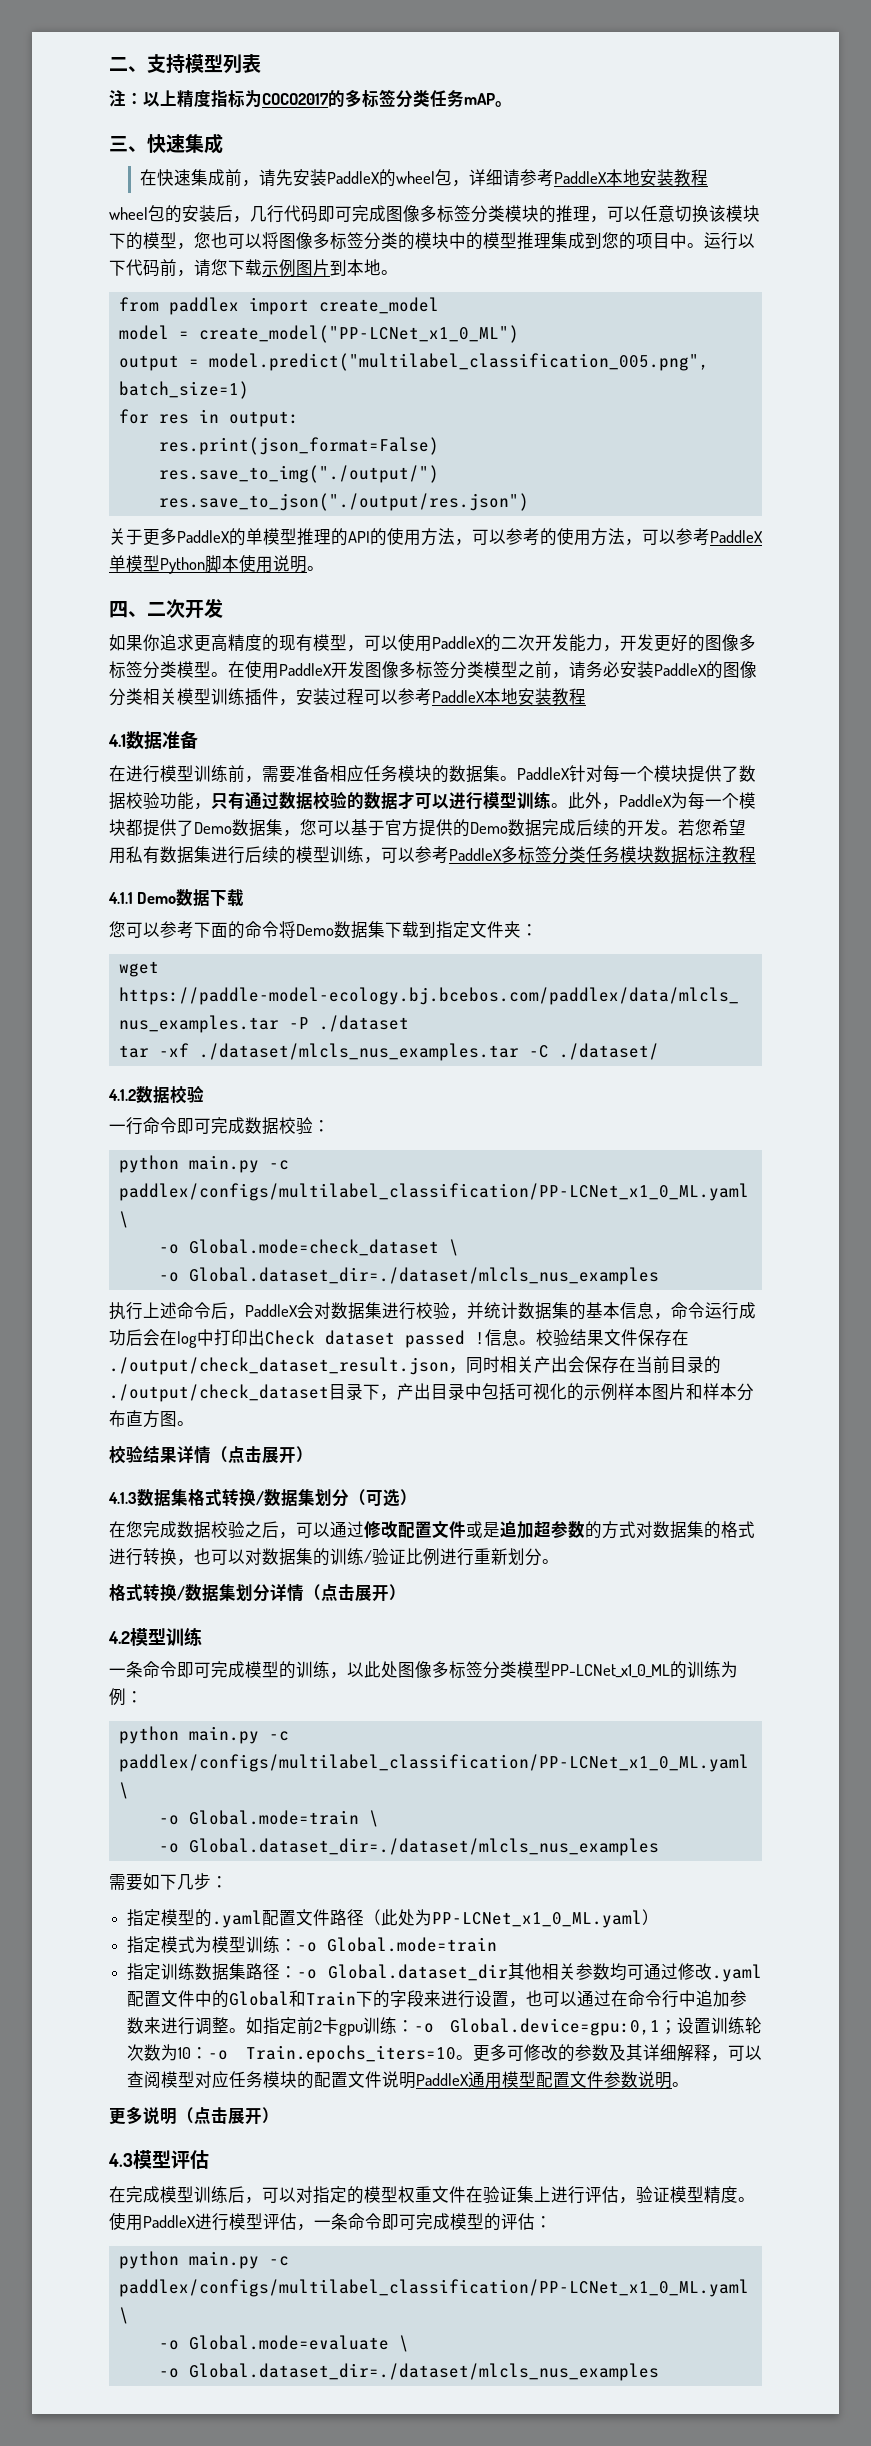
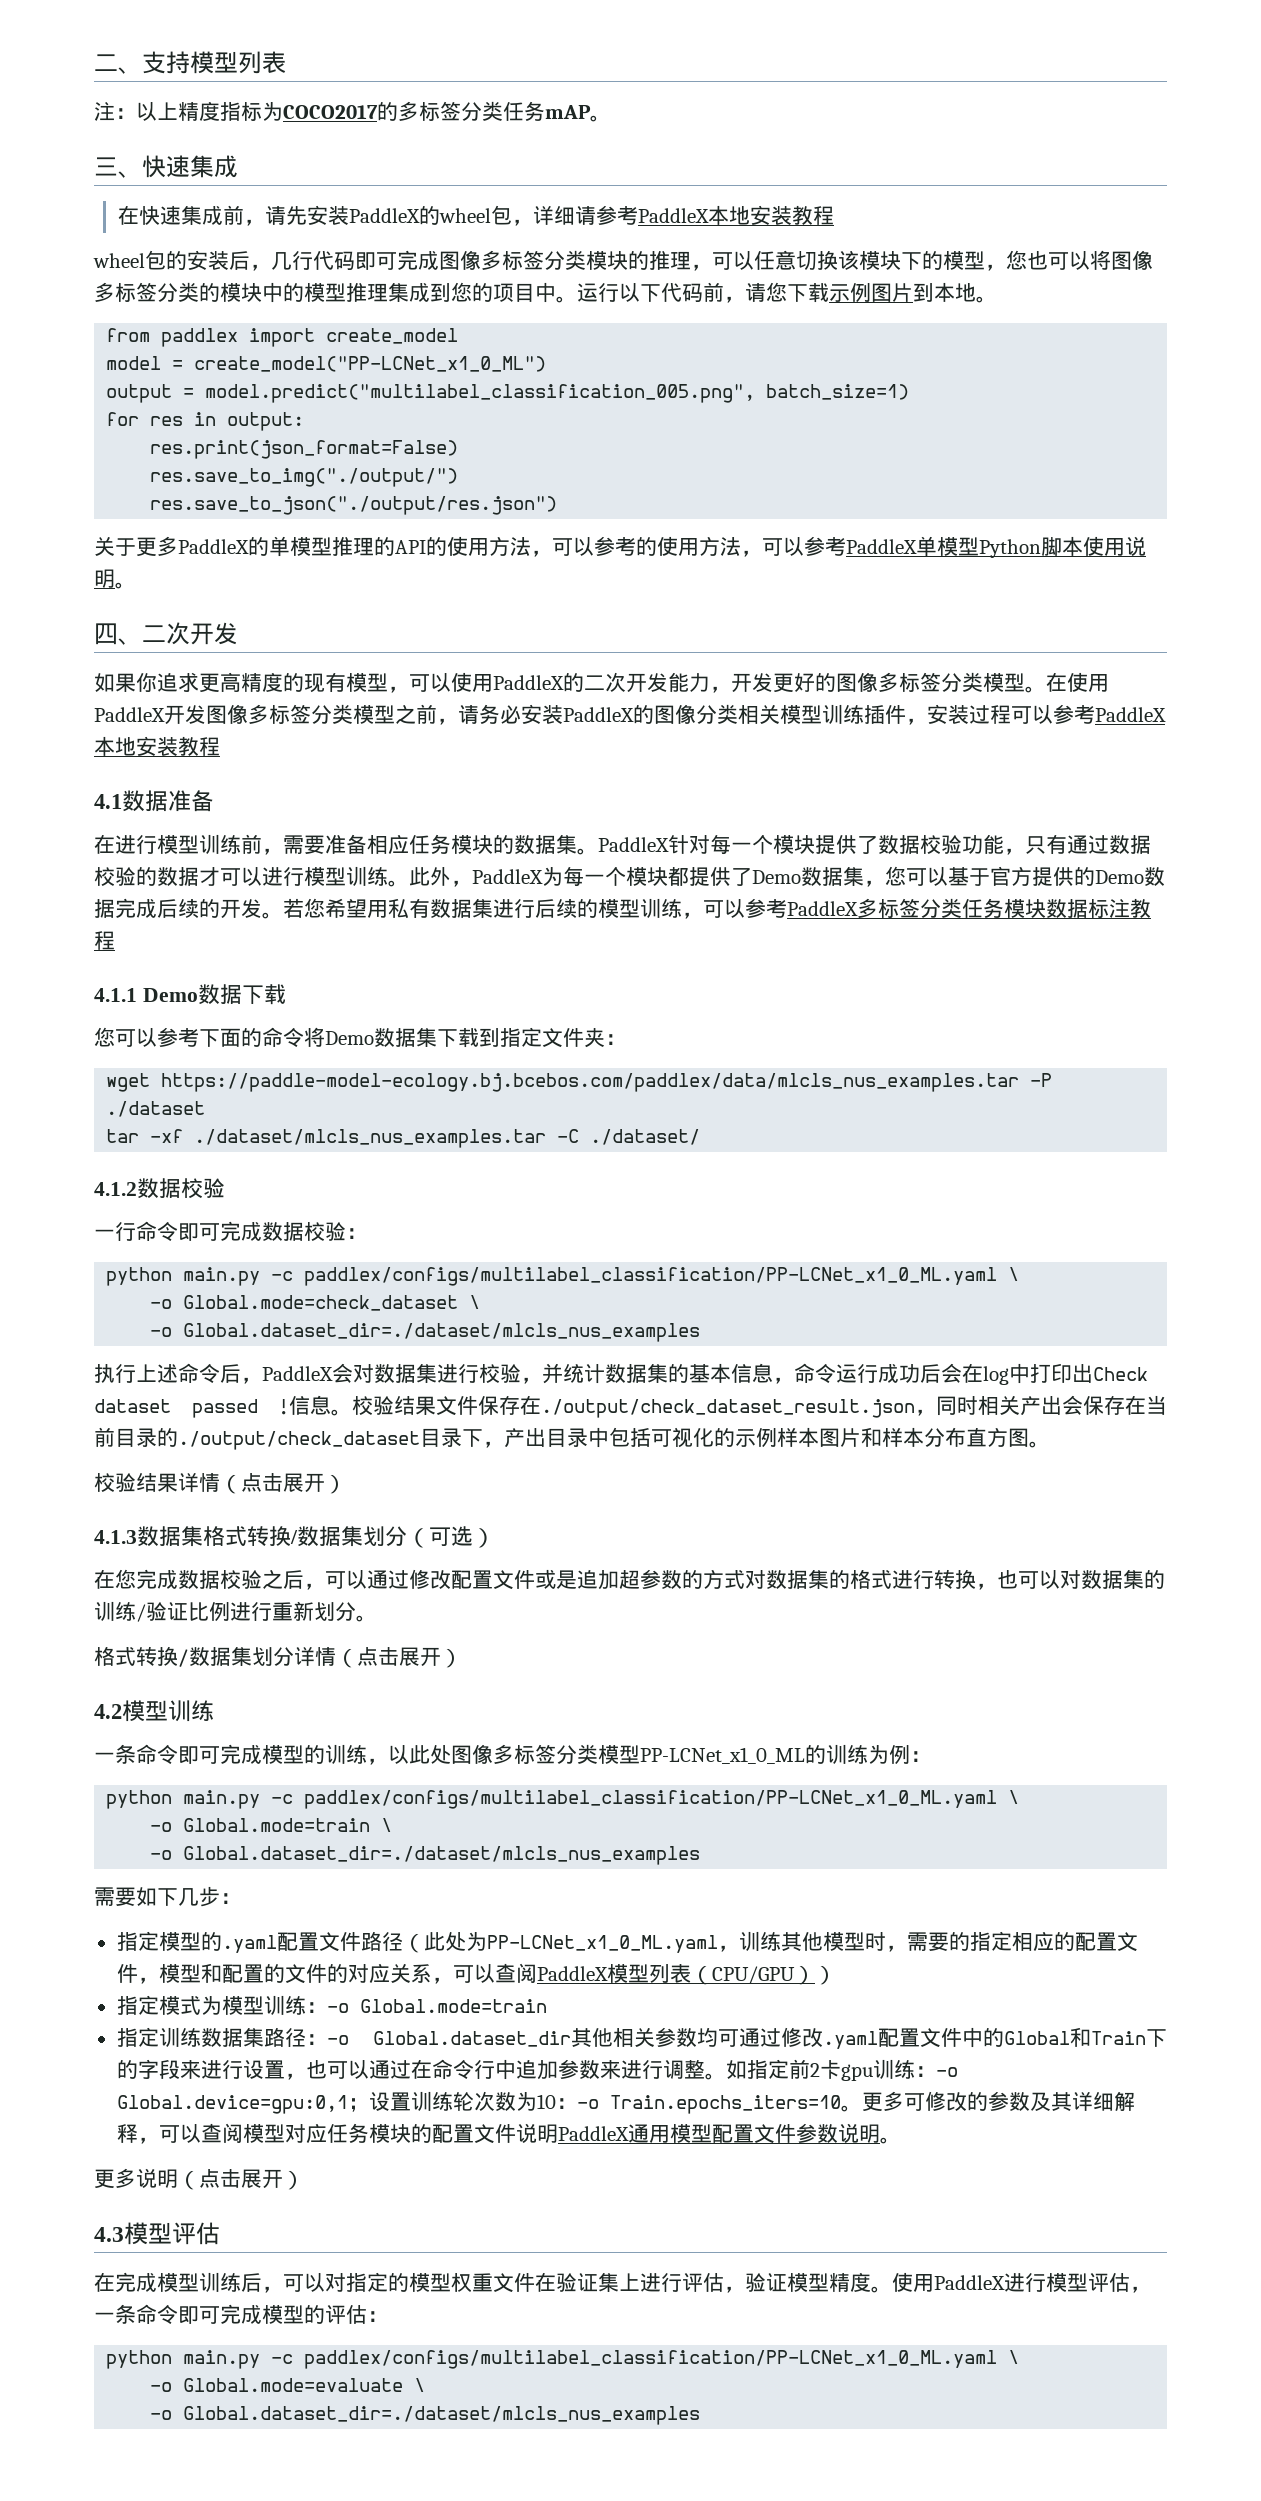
(643, 1919) none -> [717,1931,1138,1952] [116,1963,815,1985] ，训练其他模型时，需要的指定相应的配置文件，模型和配置的文件的对应关系，可以查阅PaddleX模型列表（CPU/GPU）

